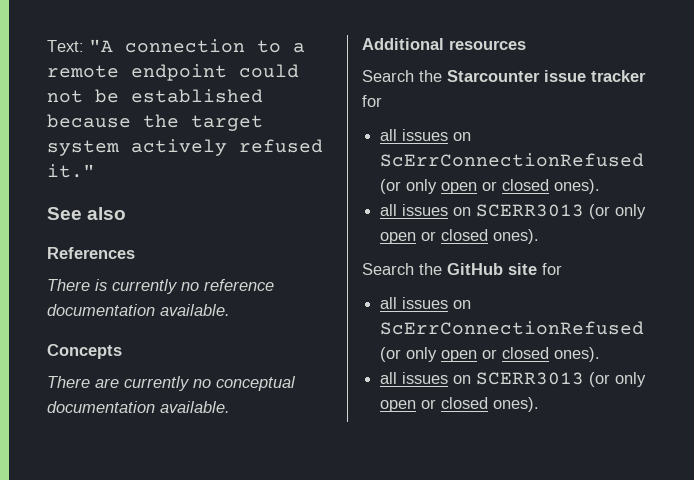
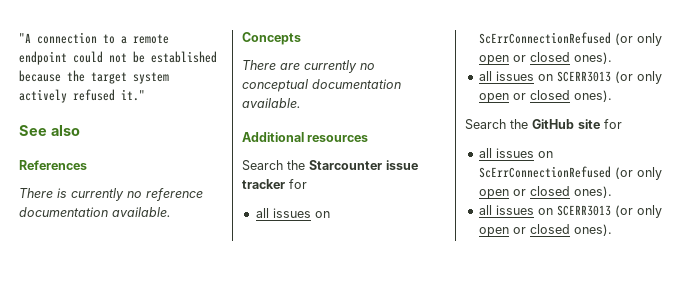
[47,40,84,52] Text: -> (19, 38) none

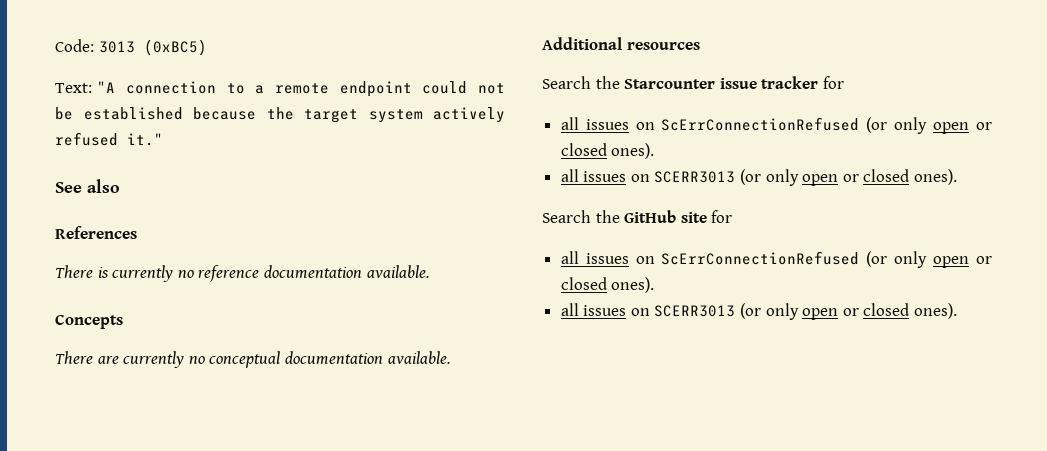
(19, 38) none -> [55,39,207,56] [55,83,92,93] Code: 3013 (0xBC5) // Text:

